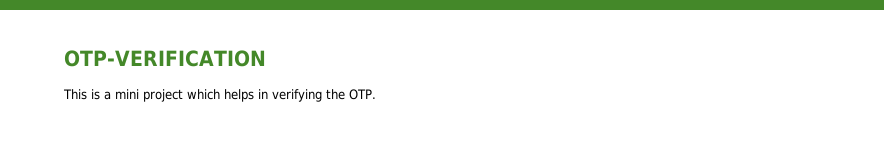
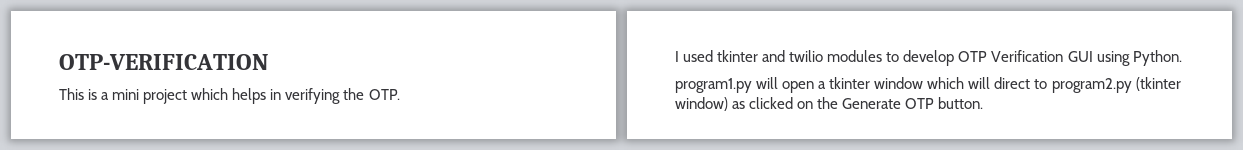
(376, 94) none -> [675,50,1182,66] [675,77,1181,93] [675,97,984,111] // I used tkinter and twilio modules to develop OTP Verification GUI using Python. // program1.py will open a tkinter window which will direct to program2.py (tkinter window) as clicked on the Generate OTP button.

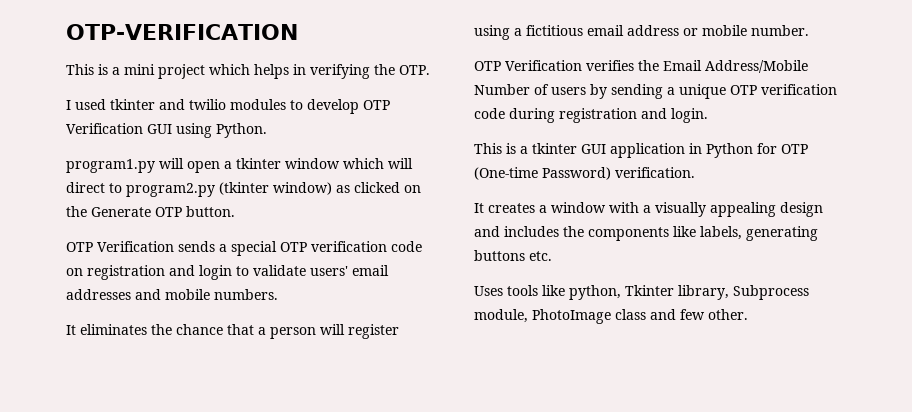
(984, 103) none -> [66,241,422,256] [66,265,389,280] [66,289,278,300] [66,324,399,339] [474,25,809,40] [474,60,808,73] [474,84,837,99] [474,108,708,123] [474,143,808,158] [474,167,695,180] [474,202,823,217] [474,226,818,241] [474,250,552,261] [474,285,809,300] [474,309,748,324] // OTP Verification sends a special OTP verification code on registration and login to validate users' email addresses and mobile numbers. // It eliminates the chance that a person will register using a fictitious email address or mobile number. // OTP Verification verifies the Email Address/Mobile Number of users by sending a unique OTP verification code during registration and login. // This is a tkinter GUI application in Python for OTP (One-time Password) verification. // It creates a window with a visually appealing design and includes the components like labels, generating buttons etc. // Uses tools like python, Tkinter library, Subprocess module, PhotoImage class and few other.

